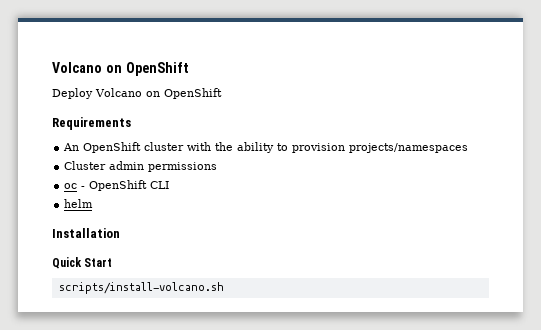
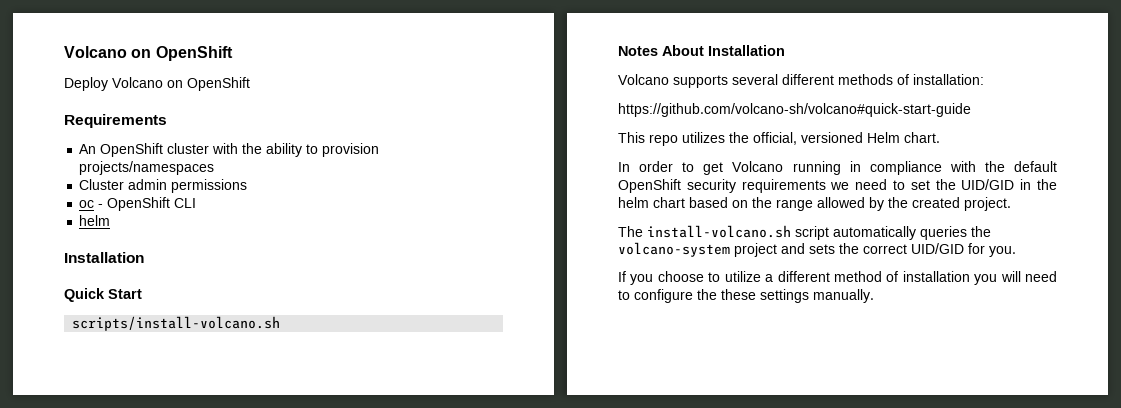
(224, 288) none -> [618,45,785,56] [618,74,984,88] [618,103,971,117] [618,132,940,146] [618,161,1057,175] [618,179,1057,193] [618,197,1011,211] [618,225,991,240] [618,242,1016,257] [618,271,1057,285] [618,289,874,303] // Notes About Installation // Volcano supports several different methods of installation: // https://github.com/volcano-sh/volcano#quick-start-guide // This repo utilizes the official, versioned Helm chart. // In order to get Volcano running in compliance with the default OpenShift security requirements we need to set the UID/GID in the helm chart based on the range allowed by the created project. // The install-volcano.sh script automatically queries the volcano-system project and sets the correct UID/GID for you. // If you choose to utilize a different method of installation you will need to configure the these settings manually.

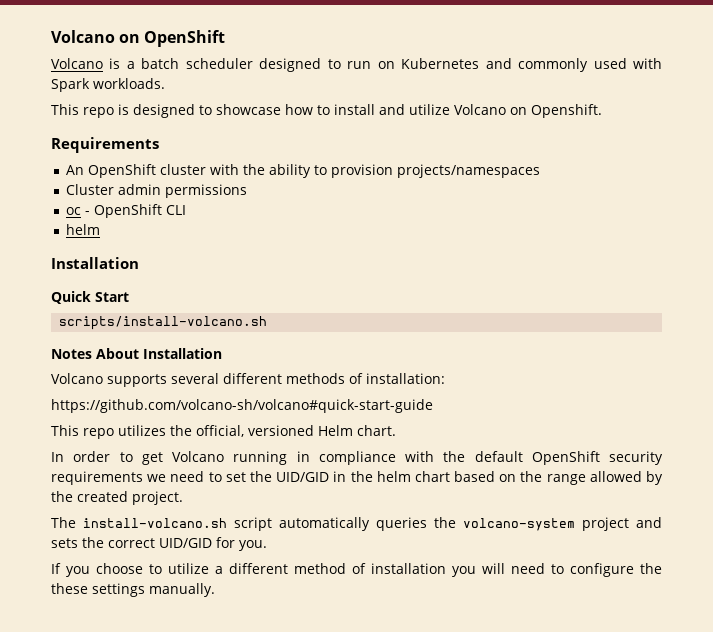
[64,46,233,61] [64,77,250,91] Volcano on OpenShift // Deploy Volcano on OpenShift -> [51,30,226,47] [51,58,662,72] [51,78,165,92] [51,104,602,118] Volcano on OpenShift // Volcano is a batch scheduler designed to run on Kubernetes and commonly used with Spark workloads. // This repo is designed to showcase how to install and utilize Volcano on Openshift.

